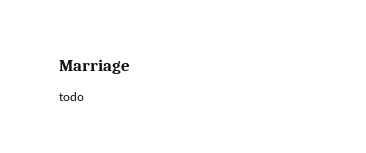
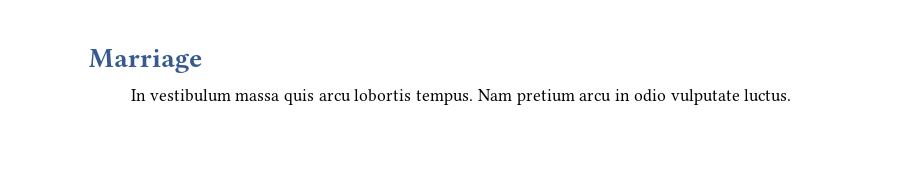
[59,92,84,101] todo -> [130,89,792,105] In vestibulum massa quis arcu lobortis tempus. Nam pretium arcu in odio vulputate luctus.

